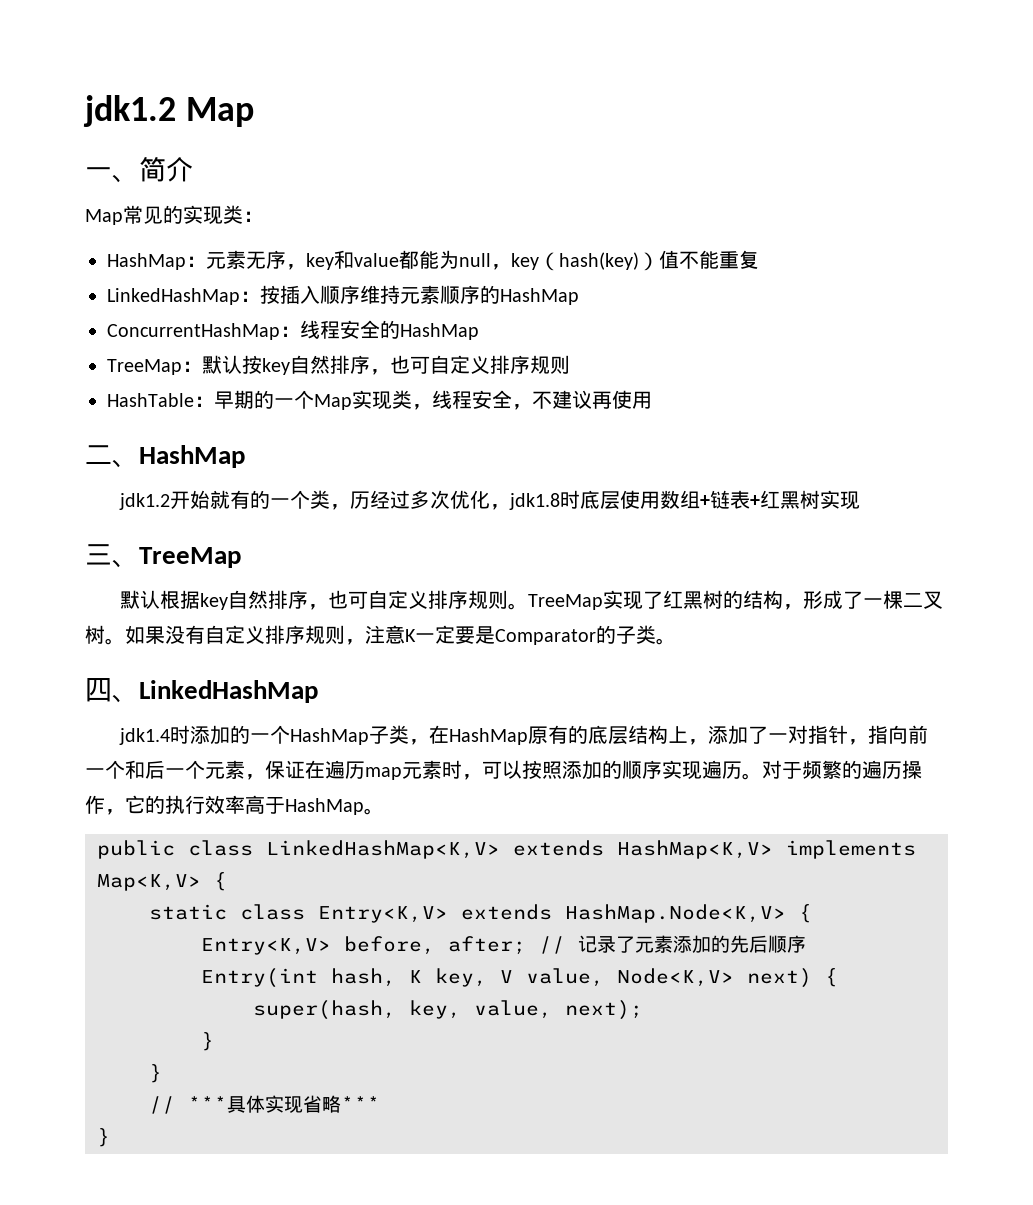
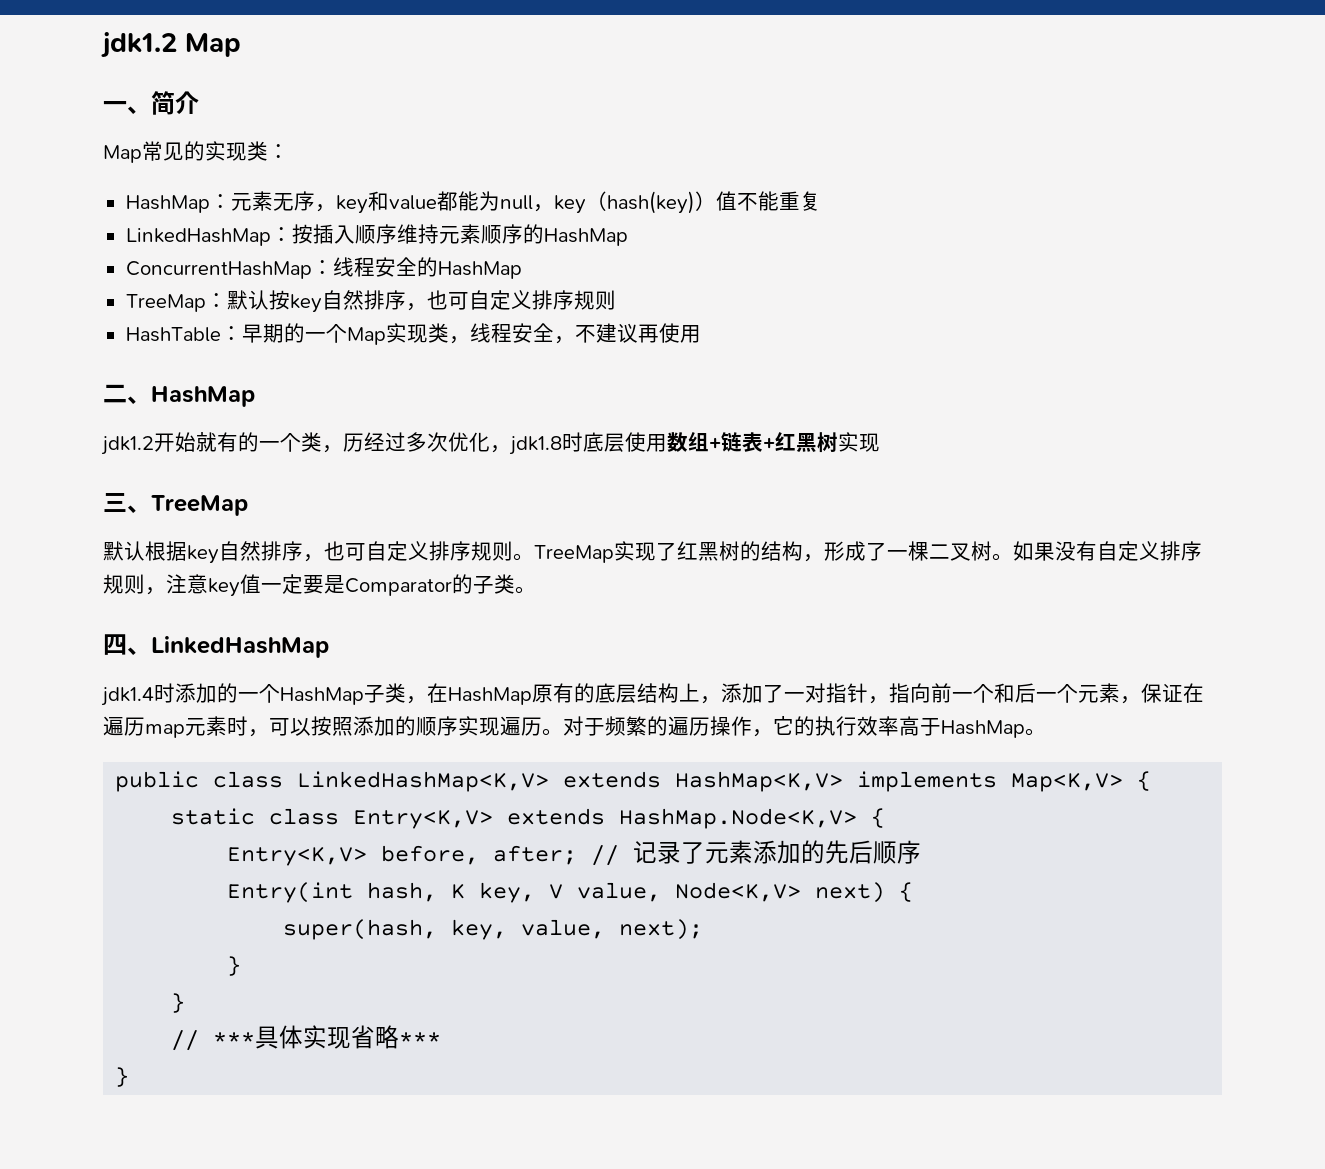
[405,629,416,642] K -> [208,574,261,597] key值

